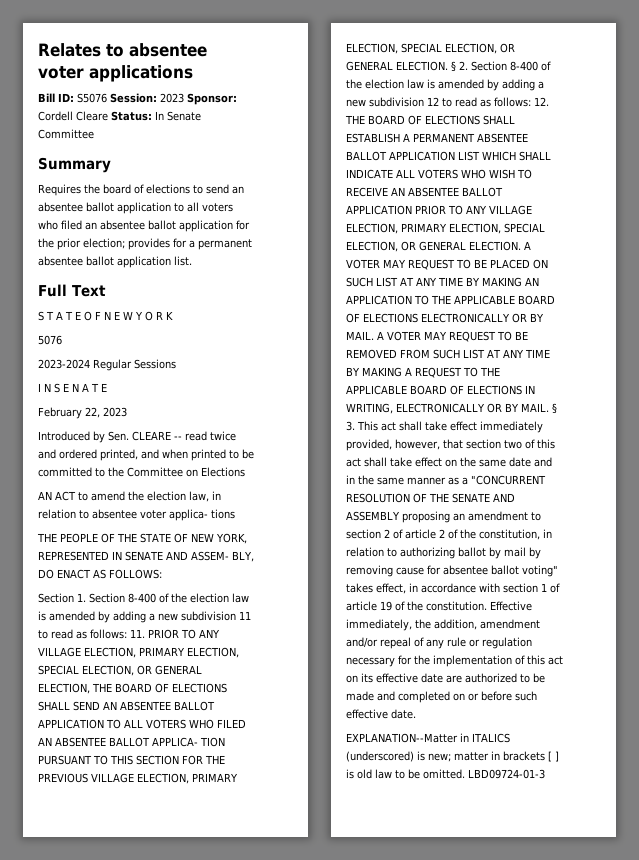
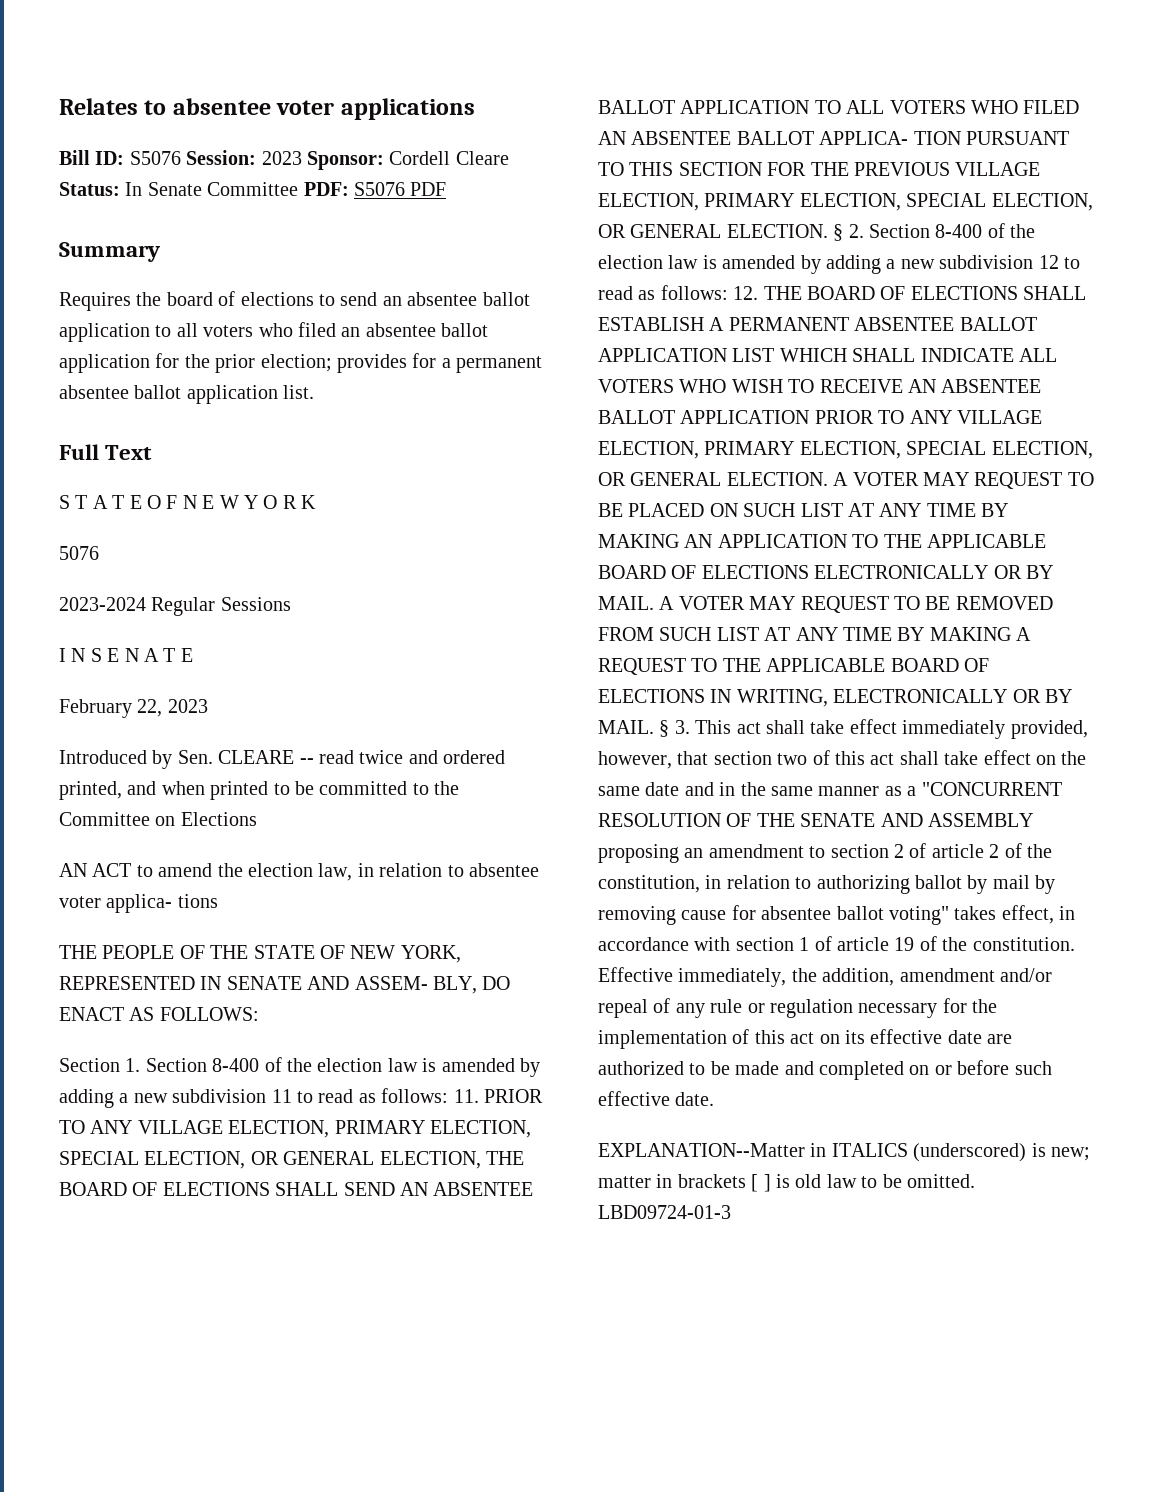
(94, 134) none -> [303,182,447,196] PDF: S5076 PDF

